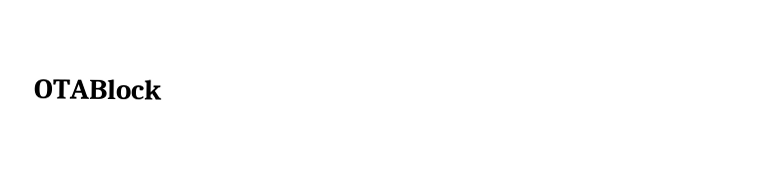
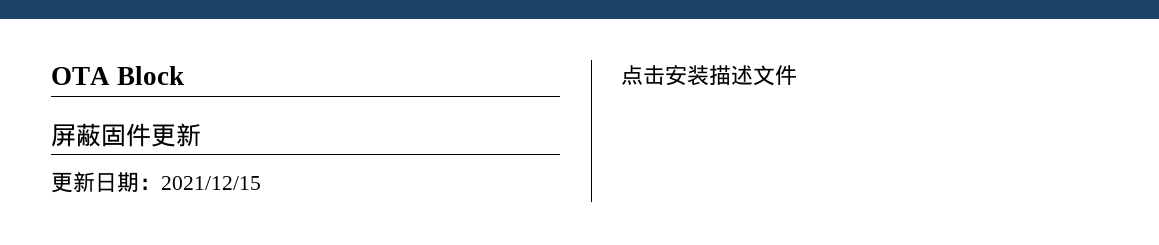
[33,78,163,100] OTABlock -> [51,66,185,85] [51,123,201,147] [51,172,261,193] [621,65,797,86] OTA Block // 屏蔽固件更新 // 更新日期：2021/12/15 // 点击安装描述文件

